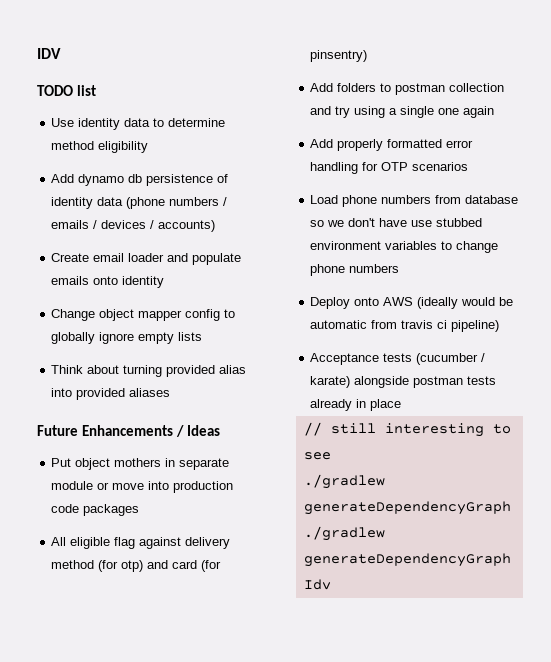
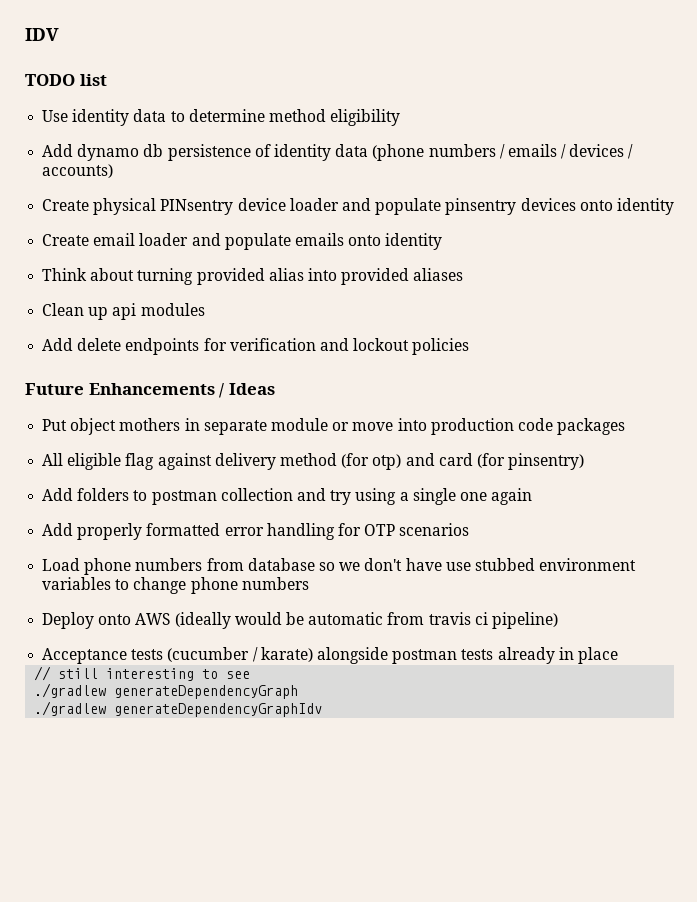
(216, 226) none -> [42,198,674,215] // Create physical PINsentry device loader and populate pinsentry devices onto identity
[51,309,236,321] [51,332,203,344] // Change object mapper config to globally ignore empty lists -> (443, 241) none
(171, 392) none -> [42,303,205,320] [42,338,470,355] // Clean up api modules // Add delete endpoints for verification and lockout policies

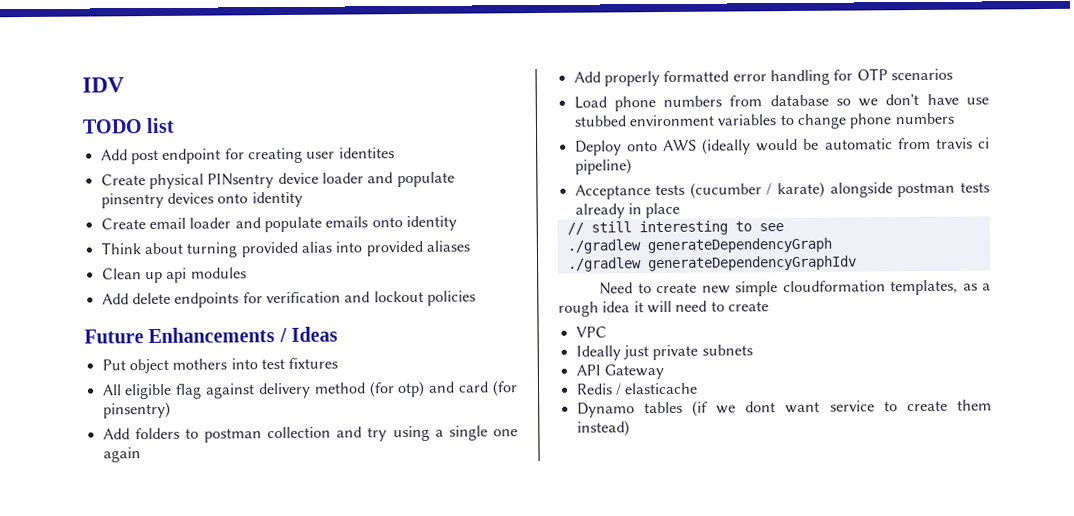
[42,109,401,126] [42,144,634,161] [42,164,114,178] Use identity data to determine method eligibility // Add dynamo db persistence of identity data (phone numbers / emails / devices / accounts) -> [100,147,395,165] Add post endpoint for creating user identites
[184,418,626,435] in separate module or move into production code packages -> [230,357,339,370] into test fixtures
(323, 710) none -> [599,279,991,297] [558,300,769,317] [575,326,607,338] [575,344,753,361] [575,364,664,380] [575,382,699,396] [576,399,992,418] [576,420,630,437] // Need to create new simple cloudformation templates, as a rough idea it will need to create // VPC // Ideally just private subnets // API Gateway // Redis / elasticache // Dynamo tables (if we dont want service to create them instead)

